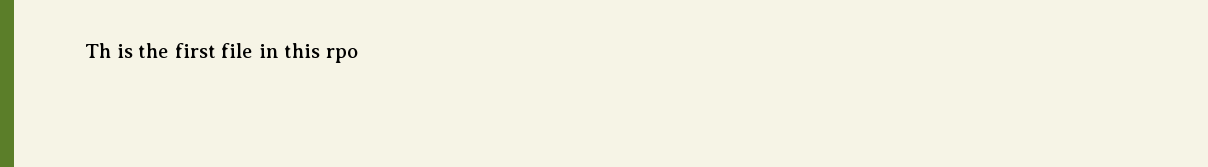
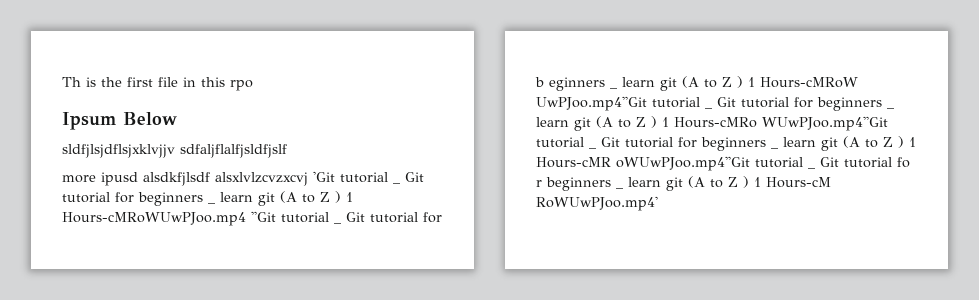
(358, 55) none -> [62,112,177,130] [62,144,287,158] [62,171,400,186] [405,172,424,182] [62,192,215,206] [220,191,353,206] [62,211,341,226] [346,212,442,223] [535,77,617,91] [622,76,858,91] [536,96,712,111] [717,97,894,111] [536,116,888,131] [536,137,596,149] [601,137,778,151] [783,136,916,151] [536,156,815,171] [820,157,910,168] [536,177,623,191] [628,176,831,191] [536,196,658,211] // Ipsum Below // sldfjlsjdflsjxklvjjv sdfaljflalfjsldfjslf // more ipusd alsdkfjlsdf alsxlvlzcvzxcvj 'Git tutorial _ Git tutorial for beginners _ learn git (A to Z ) 1 Hours-cMRoWUwPJoo.mp4 ''Git tutorial _ Git tutorial for b eginners _ learn git (A to Z ) 1 Hours-cMRoW UwPJoo.mp4''Git tutorial _ Git tutorial for beginners _ learn git (A to Z ) 1 Hours-cMRo WUwPJoo.mp4''Git tutorial _ Git tutorial for beginners _ learn git (A to Z ) 1 Hours-cMR oWUwPJoo.mp4''Git tutorial _ Git tutorial fo r beginners _ learn git (A to Z ) 1 Hours-cM RoWUwPJoo.mp4'

